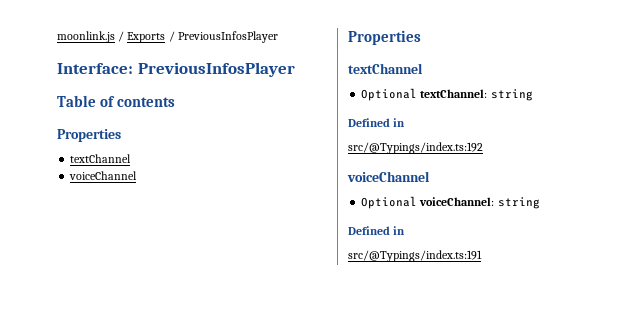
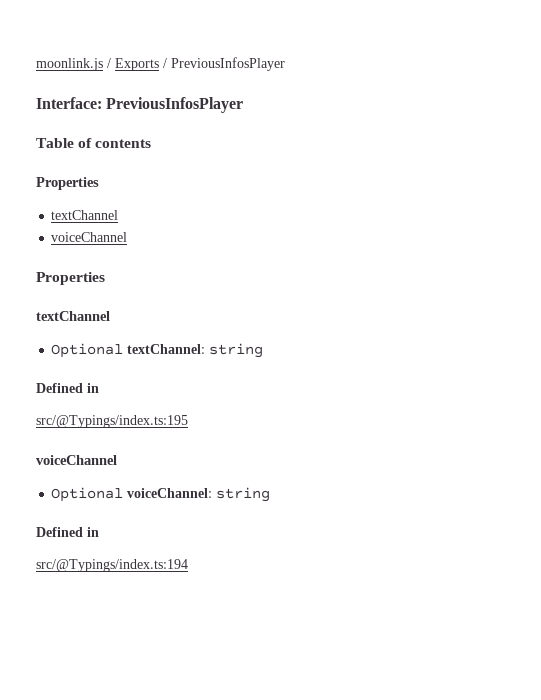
[348,142,483,154] src/@Typings/index.ts:192 -> [36,415,188,428] src/@Typings/index.ts:195
[348,250,482,262] src/@Typings/index.ts:191 -> [36,559,188,572] src/@Typings/index.ts:194

